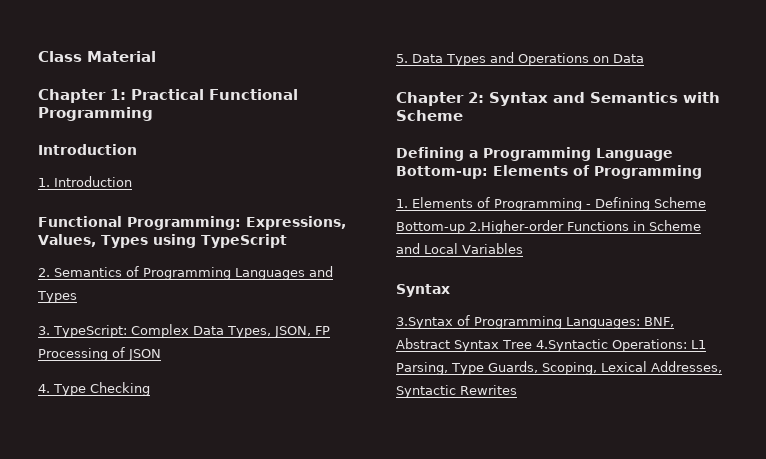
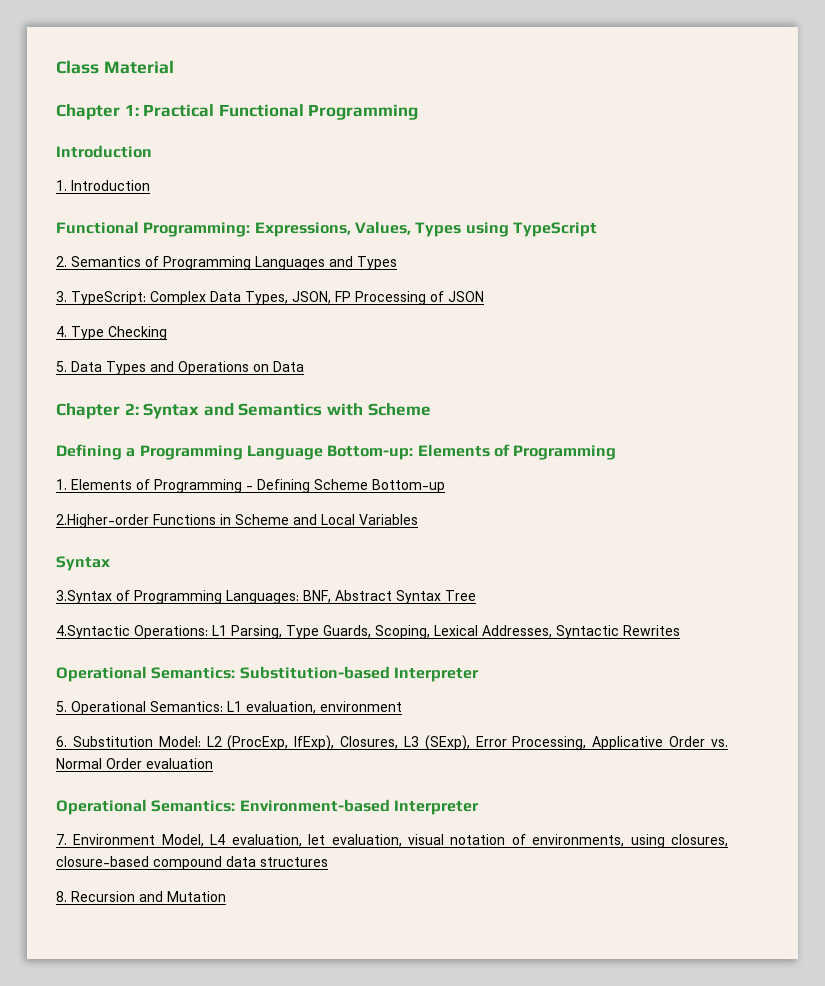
(465, 228) none -> (445, 486) //
(532, 344) none -> (476, 595) //
(517, 390) none -> [56,666,479,682] [56,701,402,715] [56,735,728,751] [56,758,213,769] [56,799,479,815] [56,834,728,848] [56,856,328,870] [56,891,226,902] // Operational Semantics: Substitution-based Interpreter // 5. Operational Semantics: L1 evaluation, environment // 6. Substitution Model: L2 (ProcExp, IfExp), Closures, L3 (SExp), Error Processing, Applicative Order vs. Normal Order evaluation // Operational Semantics: Environment-based Interpreter // 7. Environment Model, L4 evaluation, let evaluation, visual notation of environments, using closures, closure-based compound data structures // 8. Recursion and Mutation

